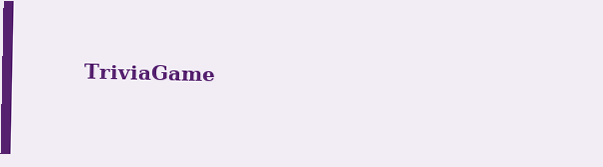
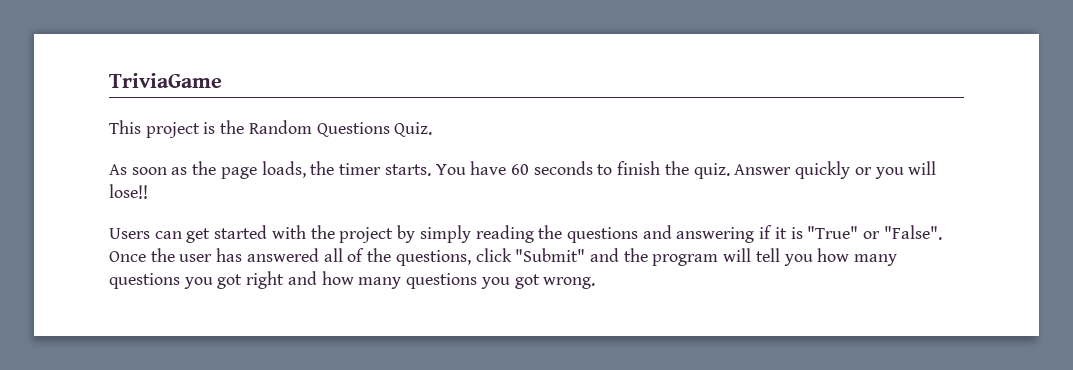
(216, 72) none -> [109,120,433,138] [109,161,937,179] [109,184,148,199] [109,225,942,243] [109,248,898,266] [109,271,596,289] // This project is the Random Questions Quiz. // As soon as the page loads, the timer starts. You have 60 seconds to finish the quiz. Answer quickly or you will lose!! // Users can get started with the project by simply reading the questions and answering if it is "True" or "False". Once the user has answered all of the questions, click "Submit" and the program will tell you how many questions you got right and how many questions you got wrong.

